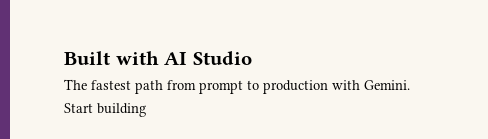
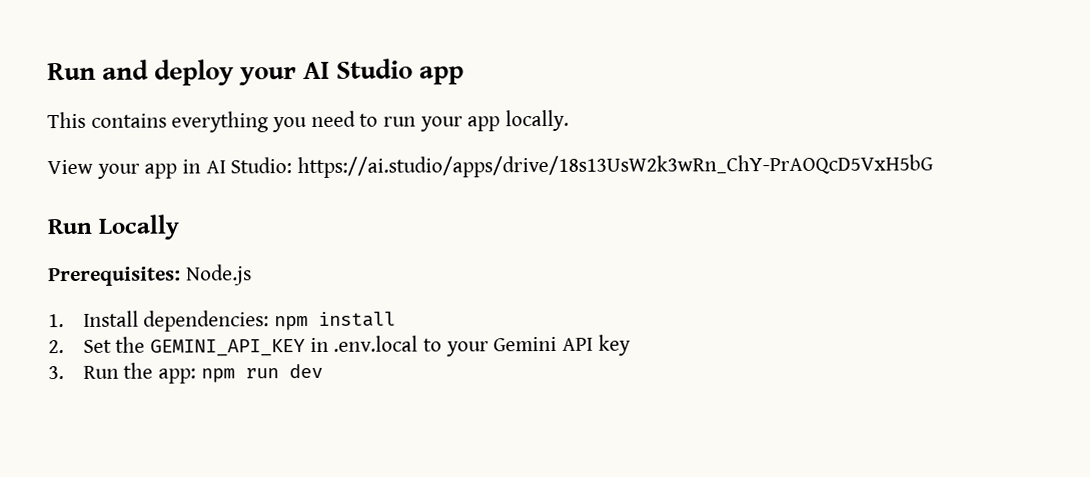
[64,51,252,65] [64,79,410,94] [64,103,146,117] Built with AI Studio // The fastest path from prompt to production with Gemini. // Start building -> [47,58,464,86] [47,109,570,133] [47,154,934,179] [47,214,180,240] [48,264,252,287] [48,310,397,332] [48,334,631,357] [48,362,323,384] Run and deploy your AI Studio app // This contains everything you need to run your app locally. // View your app in AI Studio: https://ai.studio/apps/drive/18s13UsW2k3wRn_ChY-PrAOQcD5VxH5bG // Run Locally // Prerequisites: Node.js // 1. Install dependencies: npm install // 2. Set the GEMINI_API_KEY in .env.local to your Gemini API key // 3. Run the app: npm run dev

